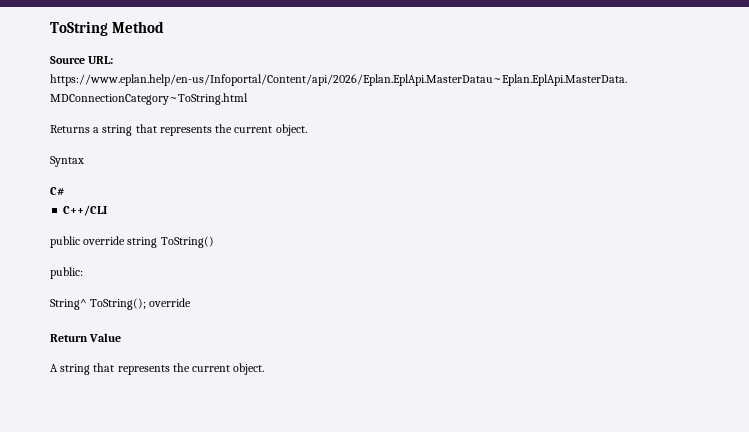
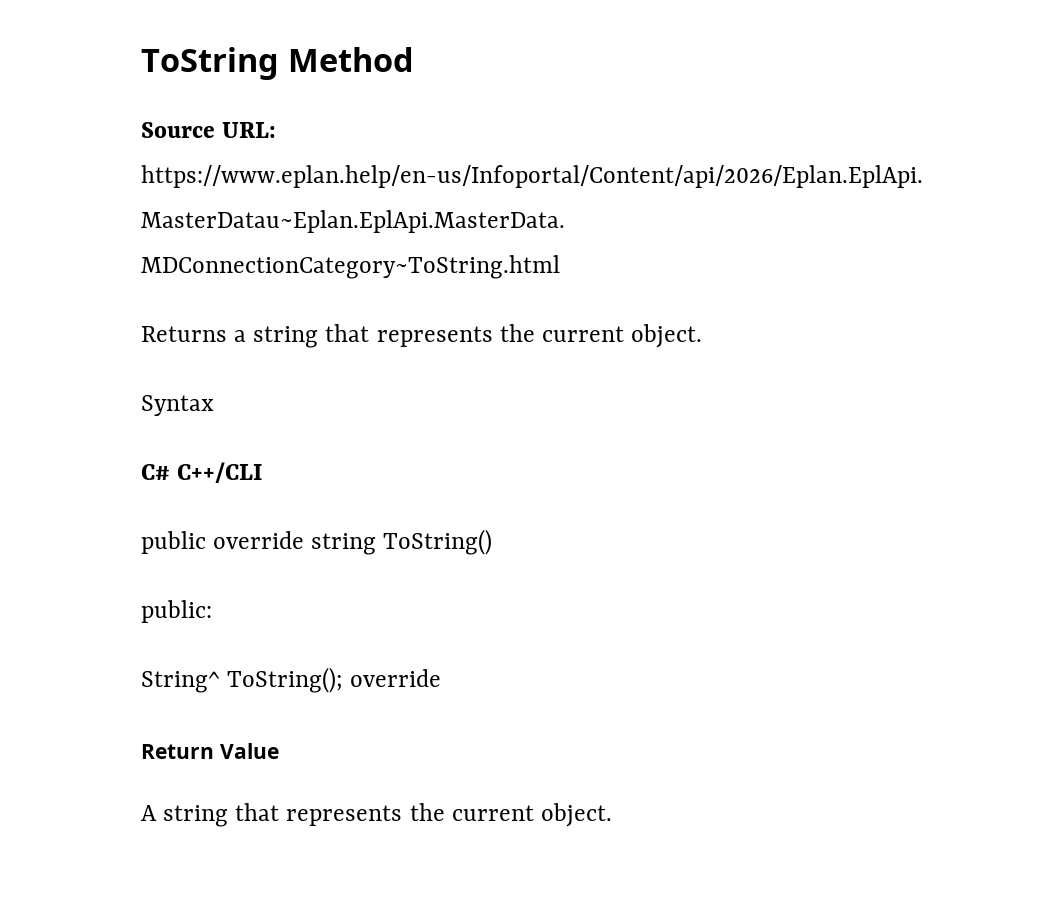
(65, 191) // -> (170, 472) none

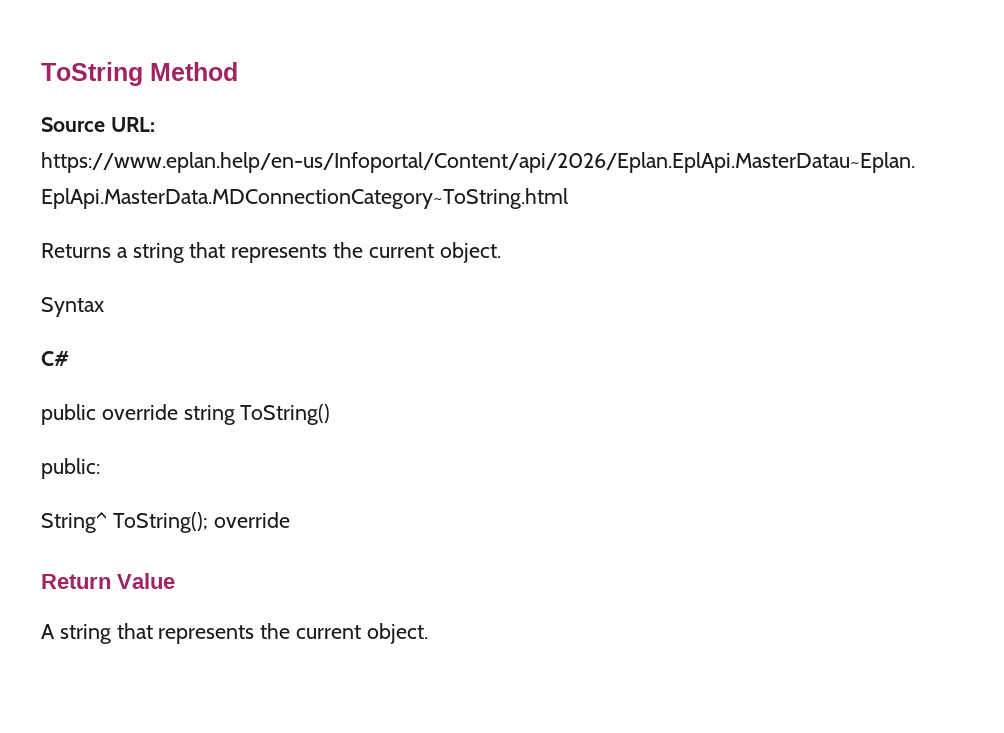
[177,462,263,483] C++/CLI -> (69, 358) none

